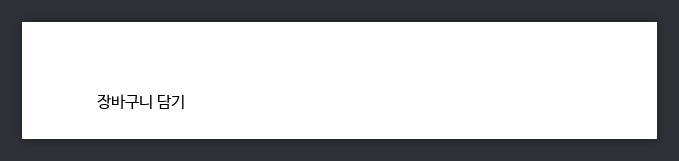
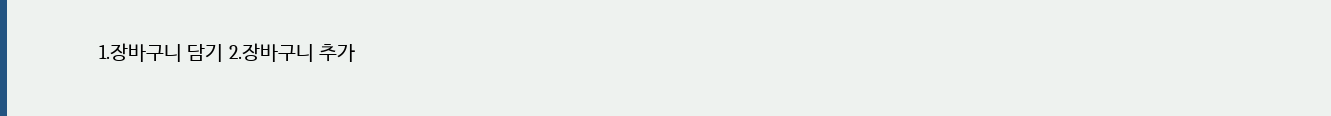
[97,94,186,109] 장바구니 담기 -> [99,43,356,62] 1.장바구니 담기 2.장바구니 추가

